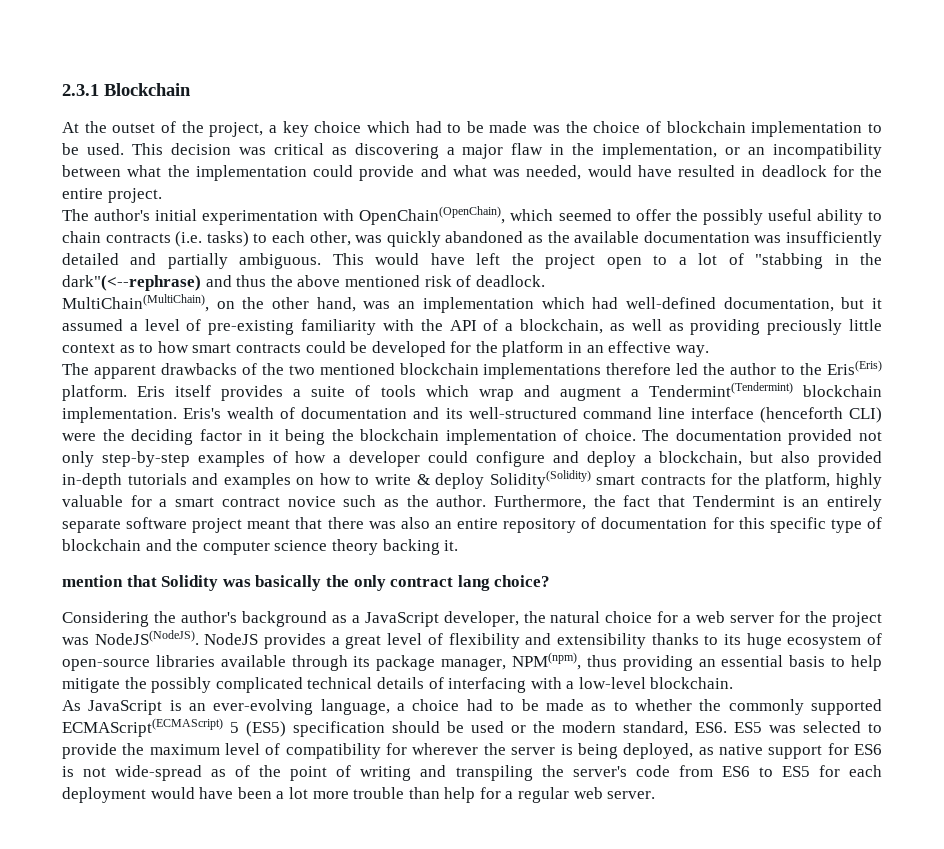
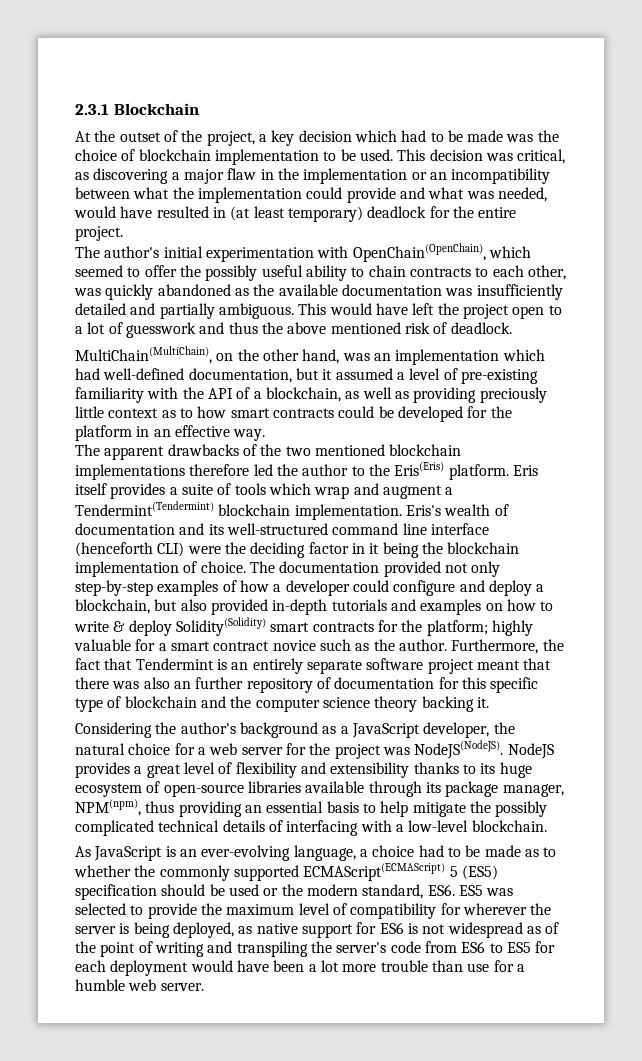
[314,121,362,133] choice -> [298,130,352,142] decision
[273,143,324,155] critical -> [517,149,566,164] critical,
[602,143,718,159] implementation, -> [303,168,408,184] implementation
(756, 171) none -> [230,206,363,222] (at least temporary)
[175,231,249,247] (i.e. tasks) -> (471, 272) none
[755,253,883,269] [62,275,201,291] "stabbing in the dark"(<--rephrase) -> [125,322,196,338] guesswork
[765,473,831,489] platform, -> [426,620,488,636] platform;
[457,518,499,529] entire -> [195,677,244,689] further
[62,575,551,591] // mention that Solidity was basically the only contract lang choice? -> (489, 702) none
[115,765,203,781] wide-spread -> [447,922,523,938] widespread
[444,787,570,803] help for a regular -> [467,960,525,972] [75,979,125,991] use for a humble

